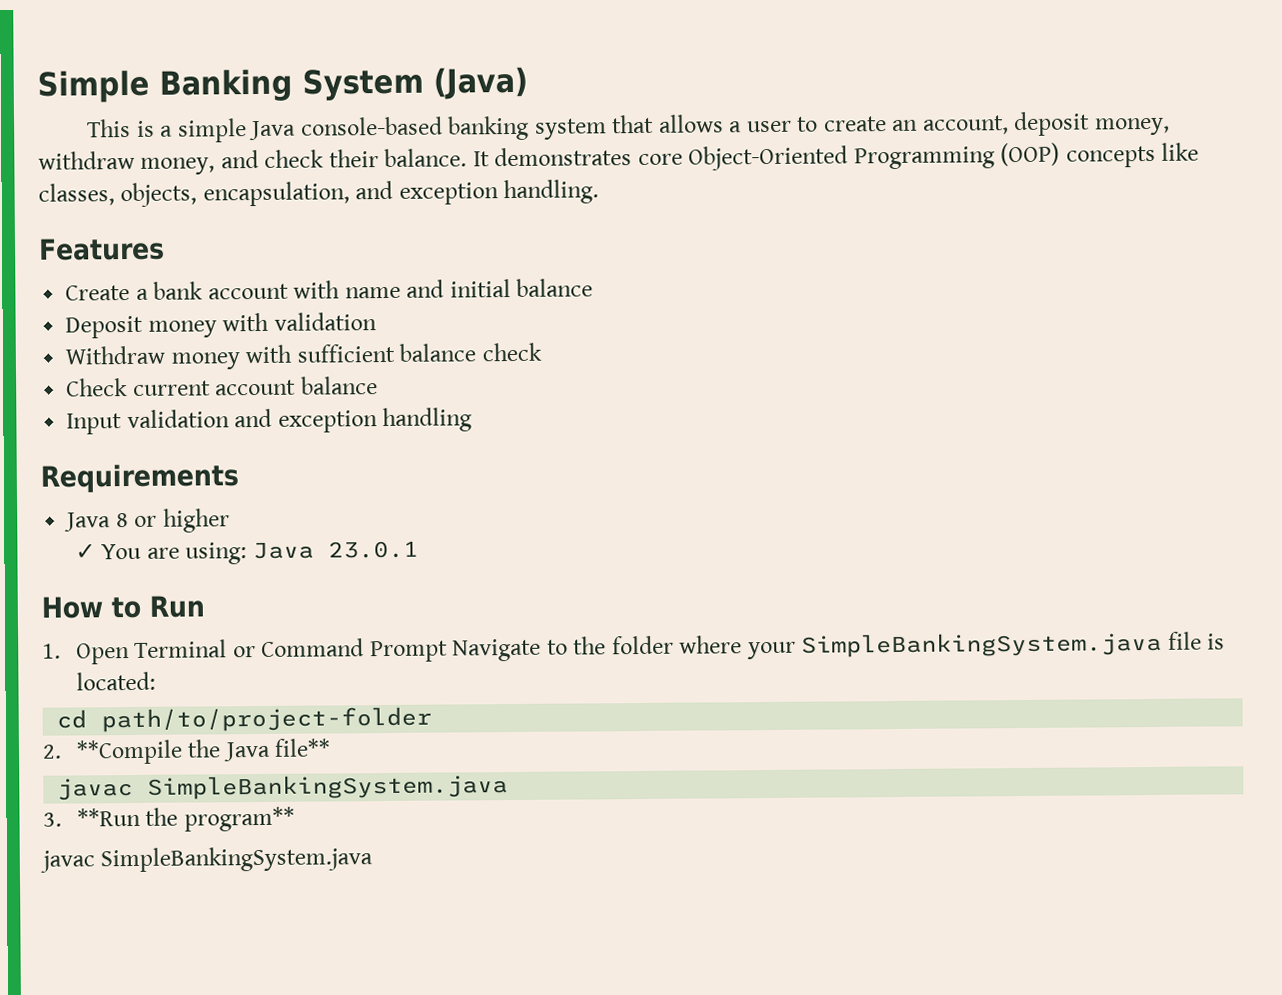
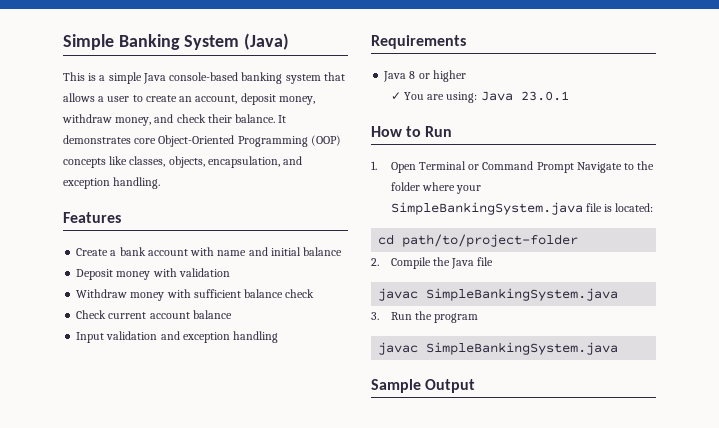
[75,739,183,765] **Compile -> [390,257,431,269] Compile
[274,738,332,757] file** -> [477,257,494,266] file
[76,806,295,832] [40,846,374,873] **Run the program** // javac SimpleBankingSystem.java -> [390,311,479,323] [378,342,619,355] [371,379,476,393] Run the program // javac SimpleBankingSystem.java // Sample Output

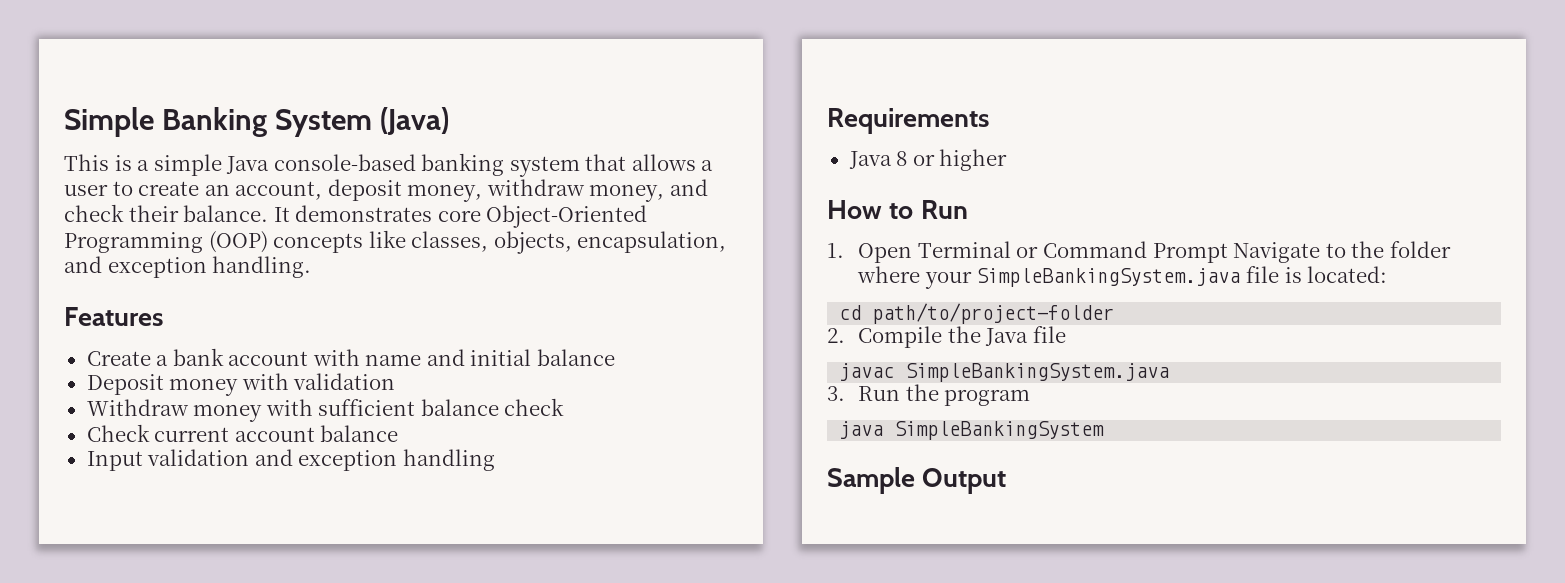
[390,91,569,103] // ✓ You are using: Java 23.0.1 -> (1008, 160) none
[378,342,619,355] javac SimpleBankingSystem.java -> [839,421,1105,440] java SimpleBankingSystem

